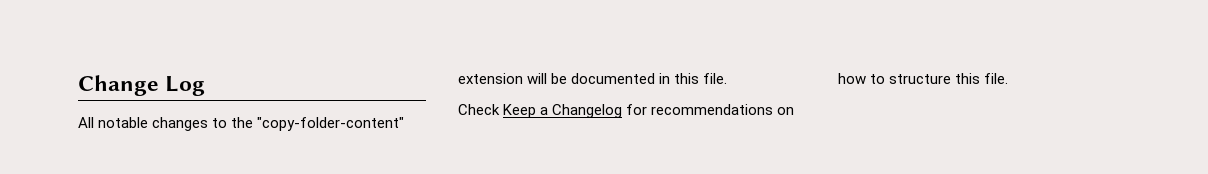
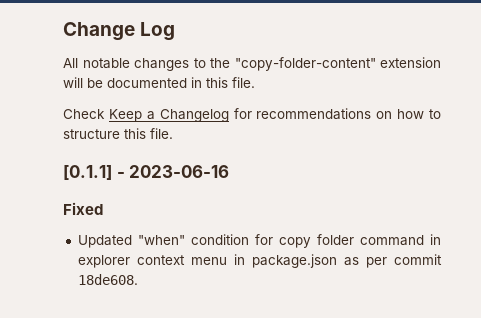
(1009, 78) none -> [63,165,230,180] [63,202,103,215] [77,234,441,248] [77,254,442,268] [77,274,138,285] // [0.1.1] - 2023-06-16 // Fixed // Updated "when" condition for copy folder command in explorer context menu in package.json as per commit 18de608.

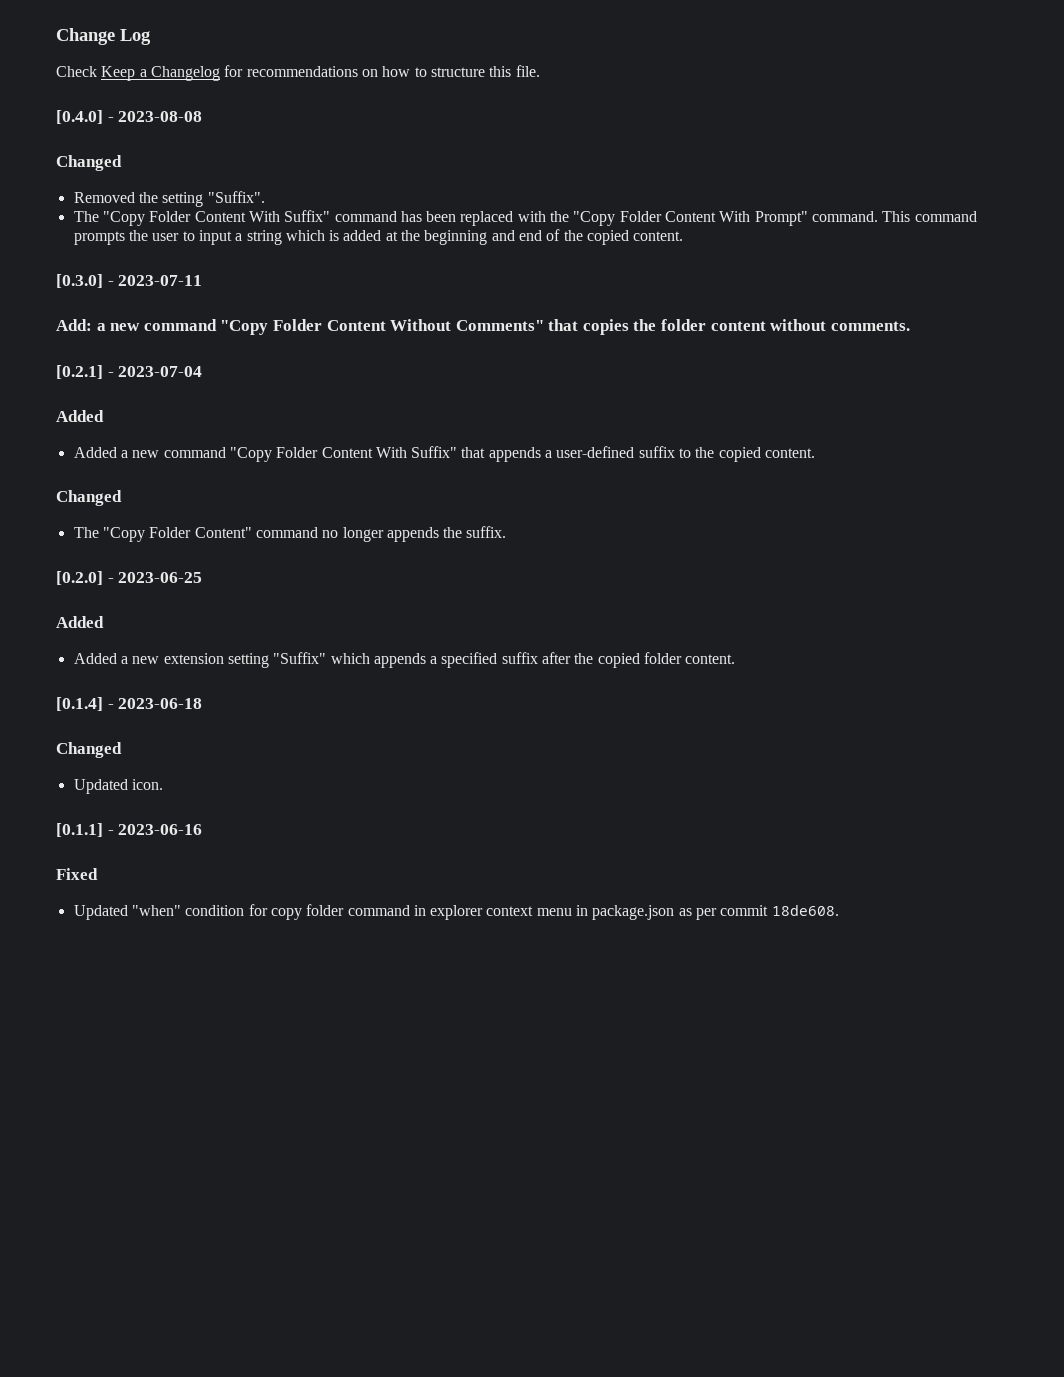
[63,57,441,71] [63,77,255,88] // All notable changes to the "copy-folder-content" extension will be documented in this file. -> (151, 37) none
(173, 133) none -> [56,110,203,124] [56,155,122,171] [73,191,265,207] [73,210,977,226] [73,229,684,245] [56,274,203,288] [56,319,910,335] [56,365,203,379] [56,410,104,422] [73,446,816,462] [56,490,122,506] [73,526,507,542] [56,571,203,585] [56,616,104,628] [73,652,736,668] [56,697,203,711] [56,742,122,758] [73,779,163,794] // [0.4.0] - 2023-08-08 // Changed // Removed the setting "Suffix". // The "Copy Folder Content With Suffix" command has been replaced with the "Copy Folder Content With Prompt" command. This command prompts the user to input a string which is added at the beginning and end of the copied content. // [0.3.0] - 2023-07-11 // Add: a new command "Copy Folder Content Without Comments" that copies the folder content without comments. // [0.2.1] - 2023-07-04 // Added // Added a new command "Copy Folder Content With Suffix" that appends a user-defined suffix to the copied content. // Changed // The "Copy Folder Content" command no longer appends the suffix. // [0.2.0] - 2023-06-25 // Added // Added a new extension setting "Suffix" which appends a specified suffix after the copied folder content. // [0.1.4] - 2023-06-18 // Changed // Updated icon.

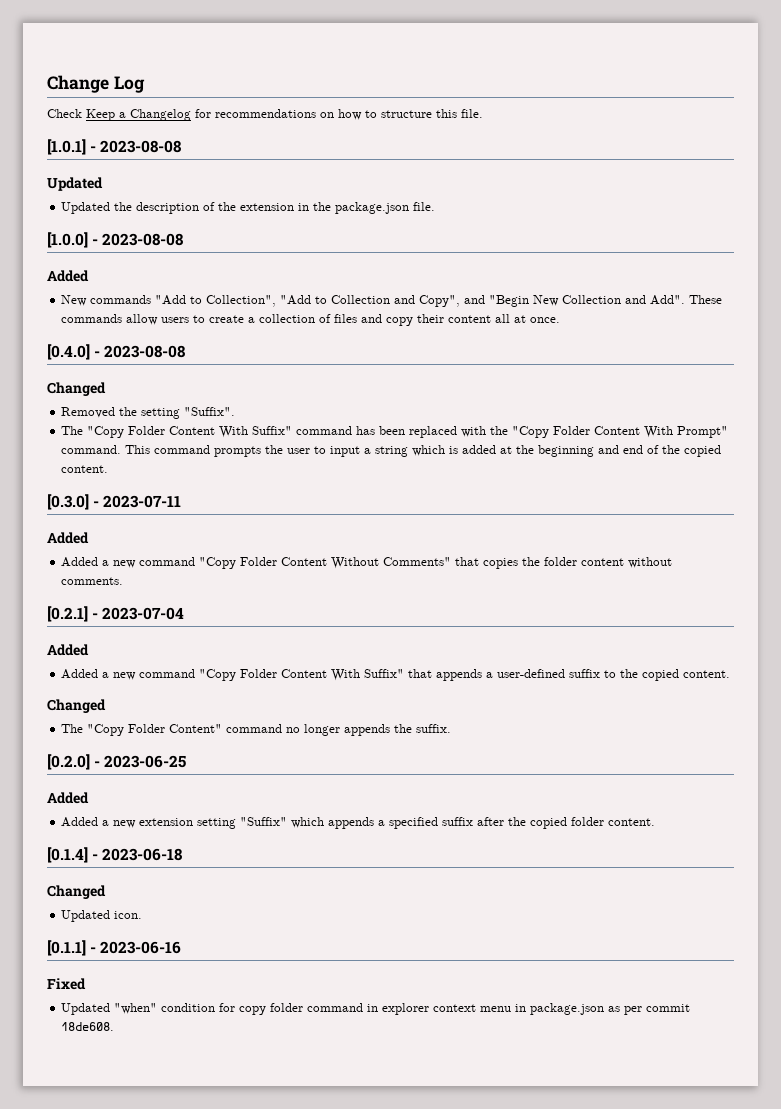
(540, 71) none -> [47,139,182,155] [47,177,103,191] [61,202,436,214] [47,232,184,248] [47,270,89,282] [61,295,723,307] [61,314,561,326] // [1.0.1] - 2023-08-08 // Updated // Updated the description of the extension in the package.json file. // [1.0.0] - 2023-08-08 // Added // New commands "Add to Collection", "Add to Collection and Copy", and "Begin New Collection and Add". These commands allow users to create a collection of files and copy their content all at once.
[56,319,92,331] Add: -> [47,532,89,544] [61,557,99,567] Added // Added

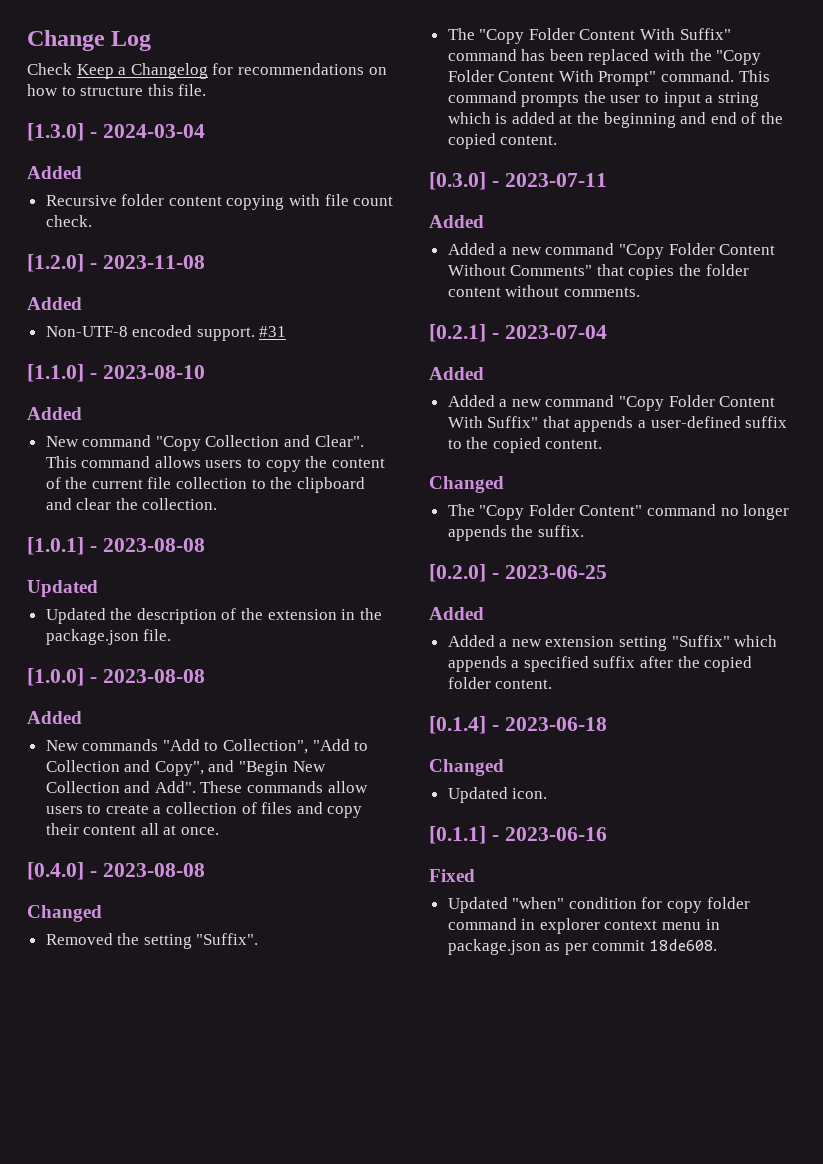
(483, 113) none -> [27,123,205,141] [27,166,82,179] [45,194,394,210] [45,215,92,227] [27,254,205,272] [27,297,82,310] [45,325,287,341] [27,364,205,382] [27,407,82,420] [45,435,364,451] [45,456,385,472] [45,477,365,493] [45,498,218,510] // [1.3.0] - 2024-03-04 // Added // Recursive folder content copying with file count check. // [1.2.0] - 2023-11-08 // Added // Non-UTF-8 encoded support. #31 // [1.1.0] - 2023-08-10 // Added // New command "Copy Collection and Clear". This command allows users to copy the content of the current file collection to the clipboard and clear the collection.

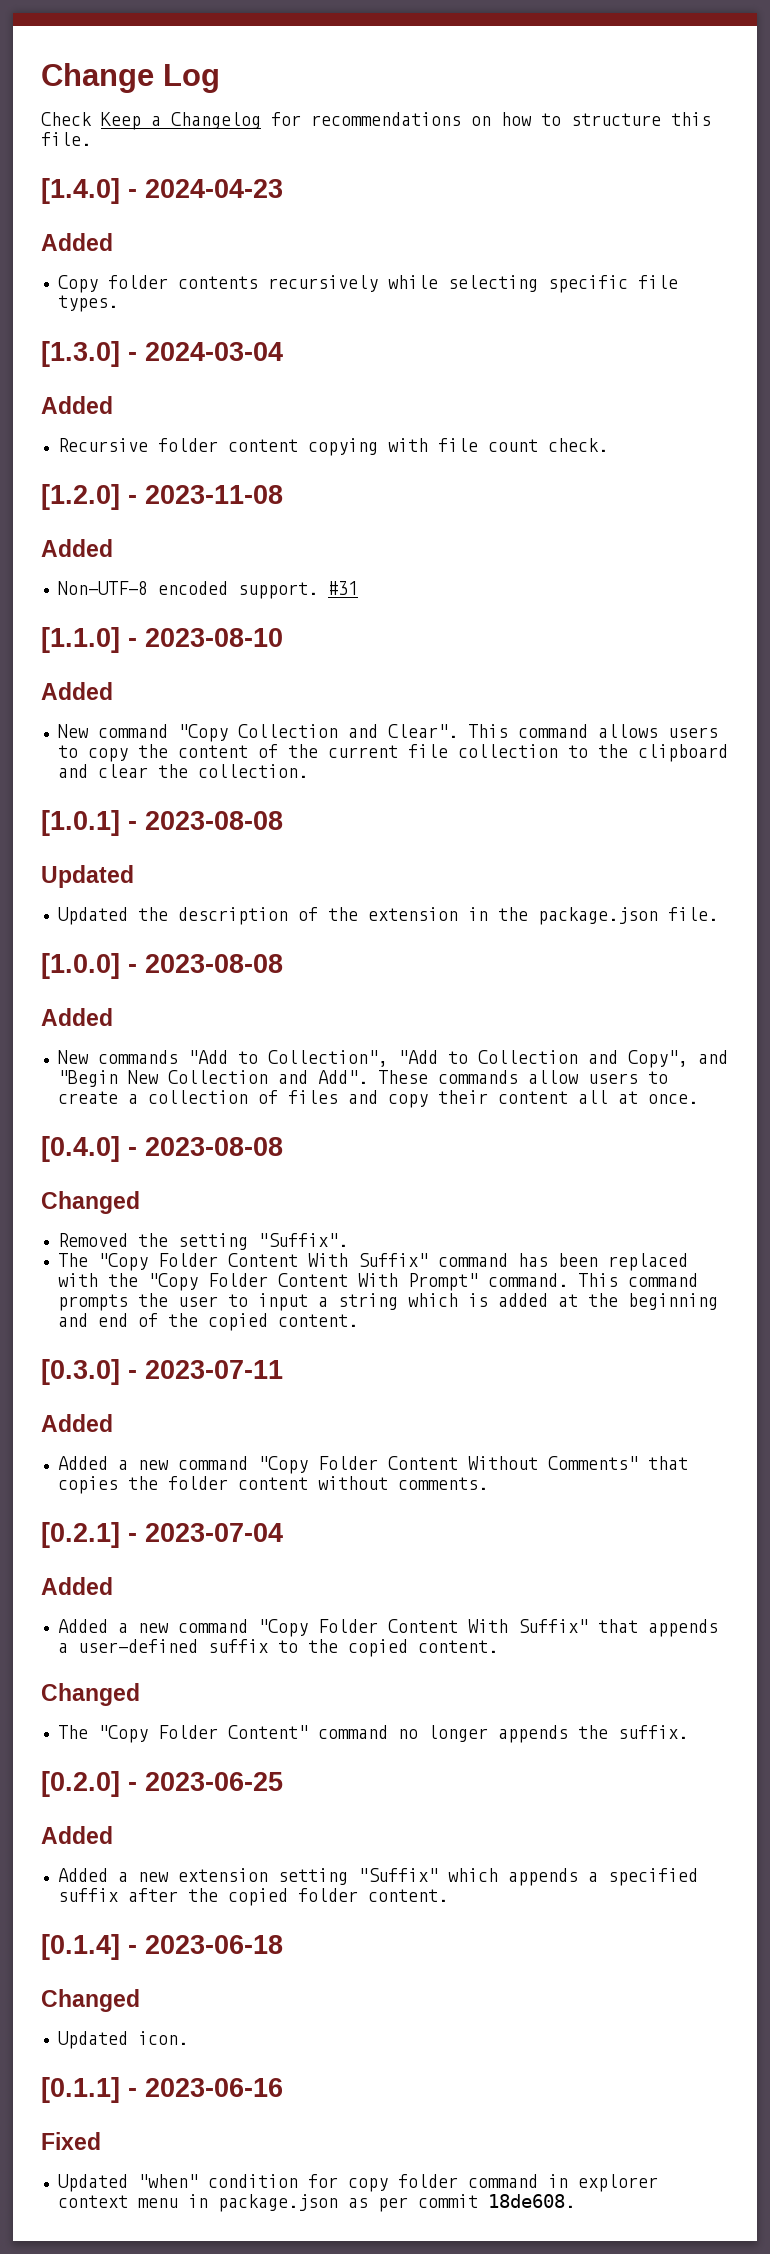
(207, 90) none -> [41,178,283,204] [41,233,113,251] [57,275,678,293] [57,295,118,312] // [1.4.0] - 2024-04-23 // Added // Copy folder contents recursively while selecting specific file types.

